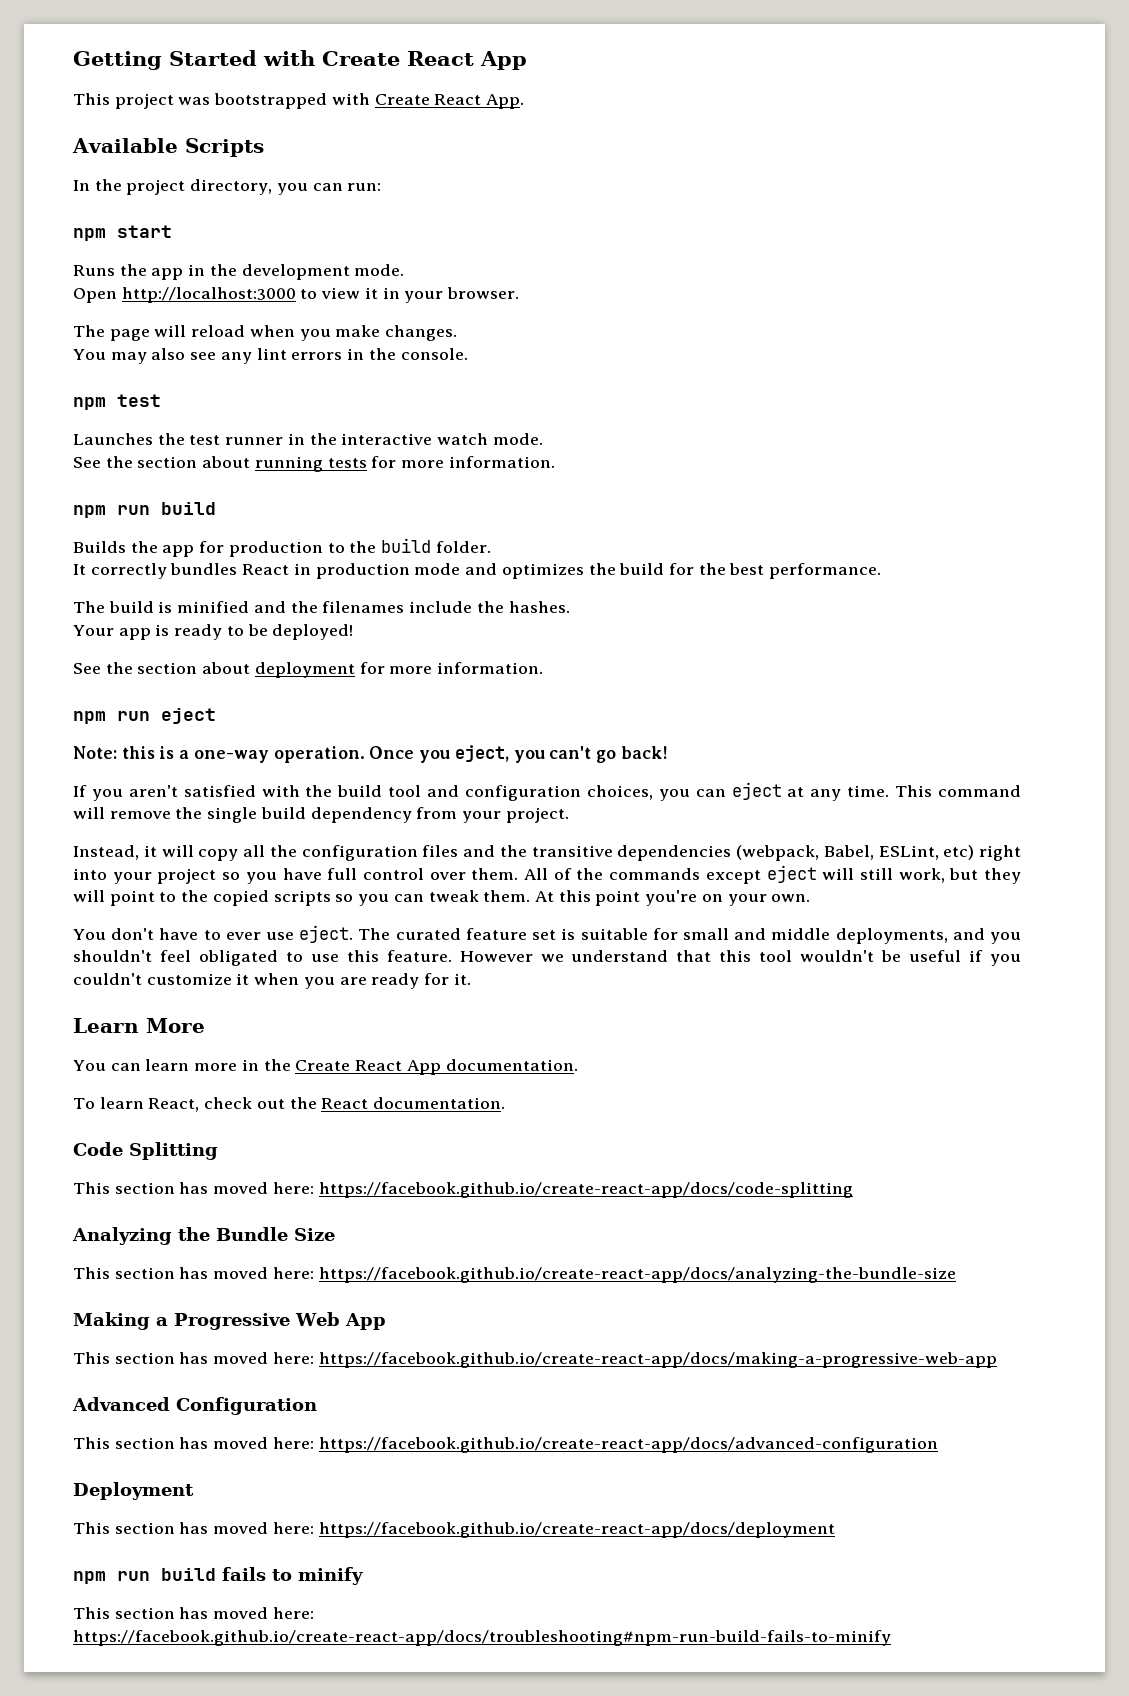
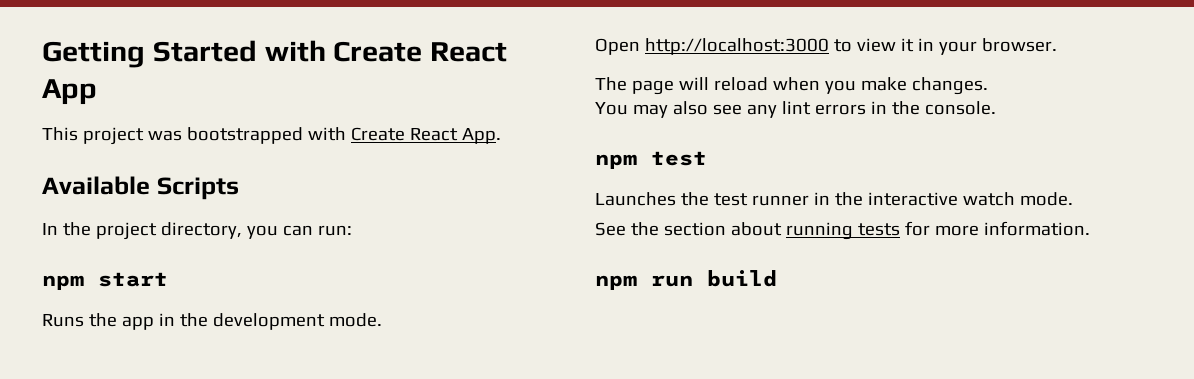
[73,538,491,557] [73,563,882,579] [73,601,570,613] [73,624,354,640] [73,662,544,678] [73,708,216,724] [73,745,668,763] [73,782,1022,801] [73,807,569,823] [73,845,1021,861] [73,865,1022,884] [73,890,811,906] [73,925,1021,944] [73,950,1022,966] [73,973,471,989] [73,1018,205,1033] [73,1059,578,1075] [73,1097,506,1112] [73,1142,218,1160] [73,1182,853,1198] [72,1227,335,1245] [73,1267,956,1283] [73,1312,386,1330] [73,1352,997,1368] [72,1397,317,1415] [73,1437,938,1453] [73,1482,194,1500] [73,1522,835,1538] [73,1567,363,1585] [73,1607,314,1619] [73,1630,891,1646] // Builds the app for production to the build folder. // It correctly bundles React in production mode and optimizes the build for the best performance. // The build is minified and the filenames include the hashes. // Your app is ready to be deployed! // See the section about deployment for more information. // npm run eject // Note: this is a one-way operation. Once you eject, you can't go back! // If you aren't satisfied with the build tool and configuration choices, you can eject at any time. This command will remove the single build dependency from your project. // Instead, it will copy all the configuration files and the transitive dependencies (webpack, Babel, ESLint, etc) right into your project so you have full control over them. All of the commands except eject will still work, but they will point to the copied scripts so you can tweak them. At this point you're on your own. // You don't have to ever use eject. The curated feature set is suitable for small and middle deployments, and you shouldn't feel obligated to use this feature. However we understand that this tool wouldn't be useful if you couldn't customize it when you are ready for it. // Learn More // You can learn more in the Create React App documentation. // To learn React, check out the React documentation. // Code Splitting // This section has moved here: https://facebook.github.io/create-react-app/docs/code-splitting // Analyzing the Bundle Size // This section has moved here: https://facebook.github.io/create-react-app/docs/analyzing-the-bundle-size // Making a Progressive Web App // This section has moved here: https://facebook.github.io/create-react-app/docs/making-a-progressive-web-app // Advanced Configuration // This section has moved here: https://facebook.github.io/create-react-app/docs/advanced-configuration // Deployment // This section has moved here: https://facebook.github.io/create-react-app/docs/deployment // npm run build fails to minify // This section has moved here: https://facebook.github.io/create-react-app/docs/troubleshooting#npm-run-build-fails-to-minify -> (777, 278) none

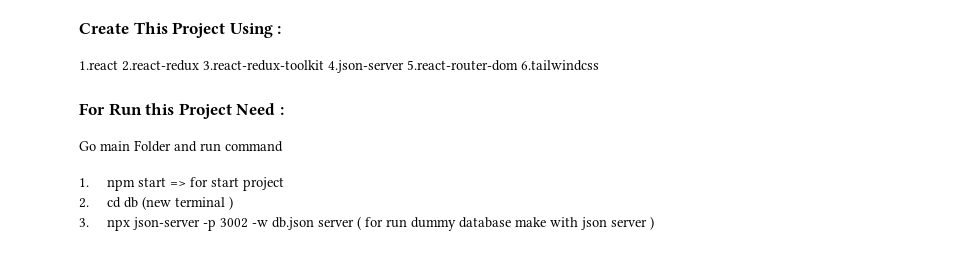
[42,40,508,68] [42,79,97,105] [42,127,501,145] [42,176,239,200] [42,222,352,240] [42,272,168,290] [42,313,382,330] [595,38,1057,55] [595,77,988,95] [595,101,996,118] [595,151,707,169] [595,192,1073,206] [595,221,1090,240] [595,270,777,290] Getting Started with Create React App // This project was bootstrapped with Create React App. // Available Scripts // In the project directory, you can run: // npm start // Runs the app in the development mode. // Open http://localhost:3000 to view it in your browser. // The page will reload when you make changes. // You may also see any lint errors in the console. // npm test // Launches the test runner in the interactive watch mode. // See the section about running tests for more information. // npm run build -> [79,22,282,38] [79,60,599,73] [79,103,284,119] [79,140,283,152] [79,177,284,191] [79,196,233,210] [79,216,654,231] Create This Project Using : // 1.react 2.react-redux 3.react-redux-toolkit 4.json-server 5.react-router-dom 6.tailwindcss // For Run this Project Need : // Go main Folder and run command // 1. npm start => for start project // 2. cd db (new terminal ) // 3. npx json-server -p 3002 -w db.json server ( for run dummy database make with json server )

